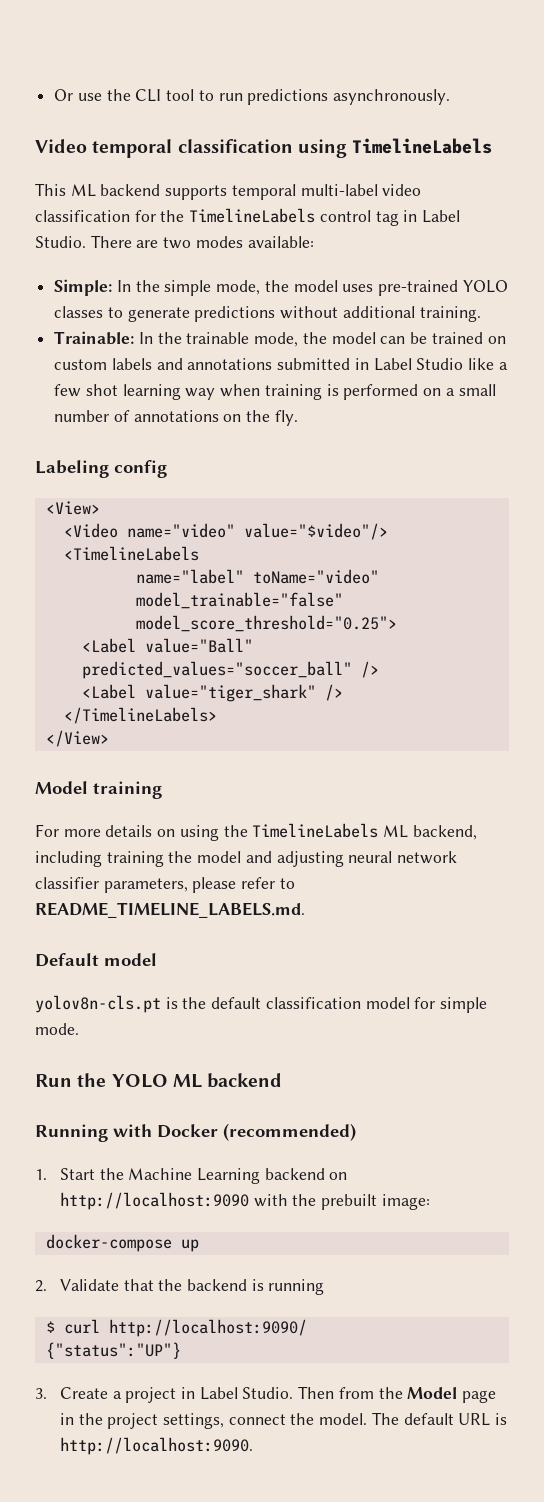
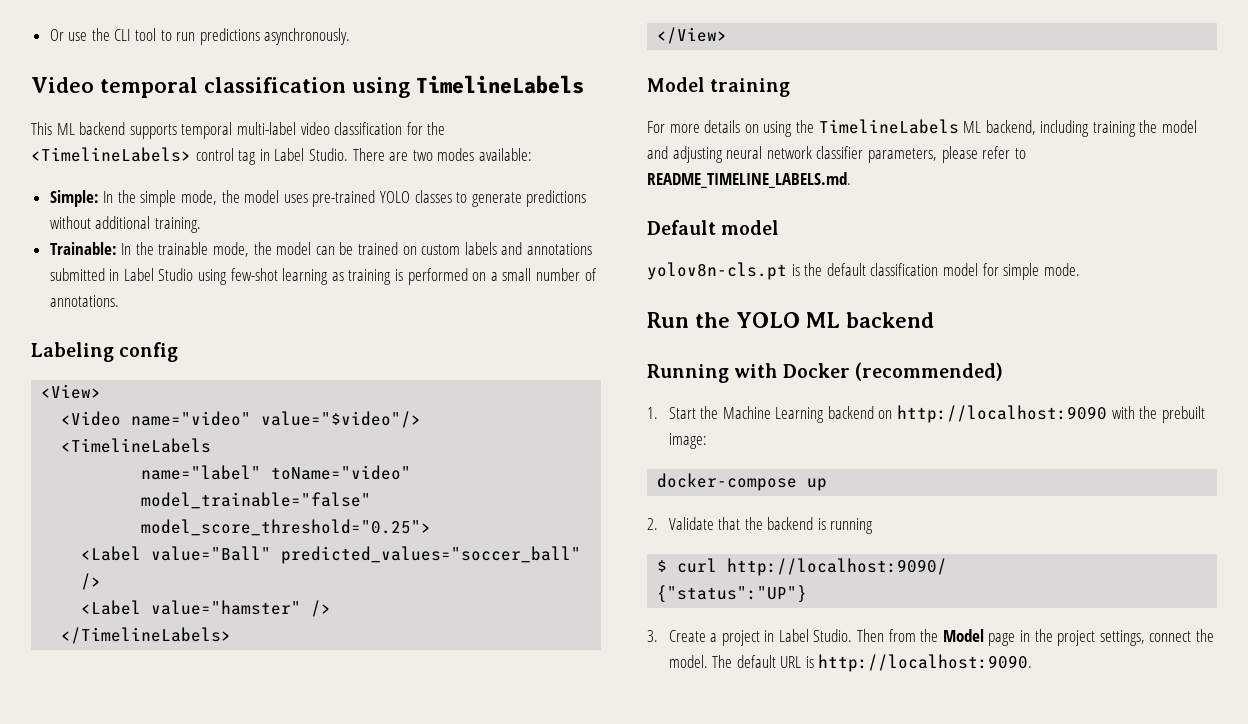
[189,208,316,223] TimelineLabels -> [31,147,191,162] <TimelineLabels>
[468,358,508,370] [54,384,261,400] like a few shot learning way when -> [198,268,344,285] using few-shot learning as
[133,410,298,426] annotations on the fly. -> [49,295,119,307] annotations.
[144,684,316,702] value="tiger_shark" -> [151,600,302,615] value="hamster"

